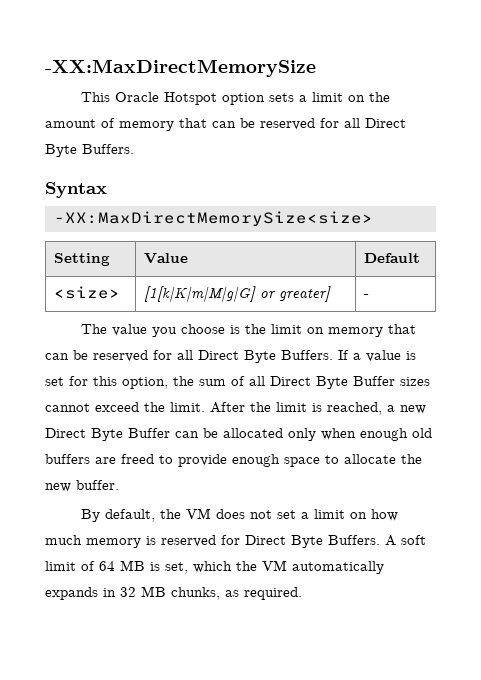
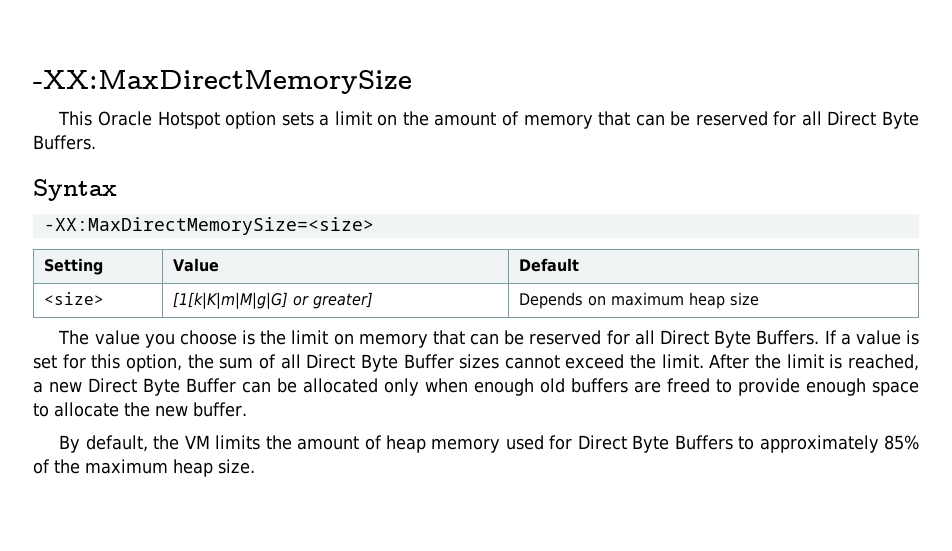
[54,211,373,226] -XX:MaxDirectMemorySize<size> -> [43,217,374,235] -XX:MaxDirectMemorySize=<size>
[363,294,369,298] - -> [519,292,760,309] Depends on maximum heap size
[216,509,399,521] [45,535,426,548] [45,560,384,574] [45,586,302,600] does not set a limit on how much memory is reserved for Direct Byte Buffers. A soft limit of 64 MB is set, which the VM automatically expands in 32 MB chunks, as required. -> [215,435,920,453] [33,459,255,477] limits the amount of heap memory used for Direct Byte Buffers to approximately 85% of the maximum heap size.

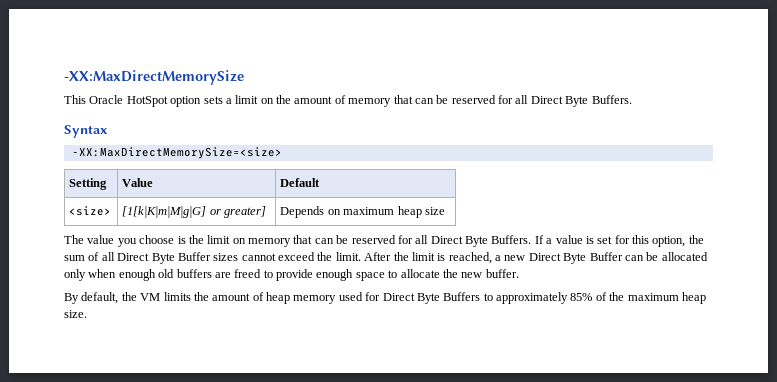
[157,111,220,129] Hotspot -> [126,96,168,107] HotSpot

